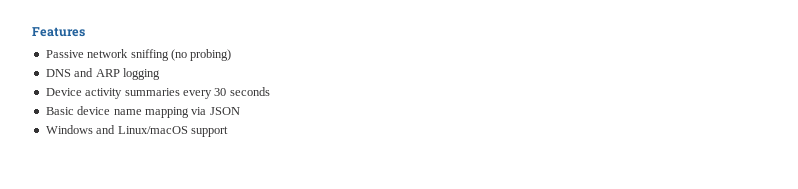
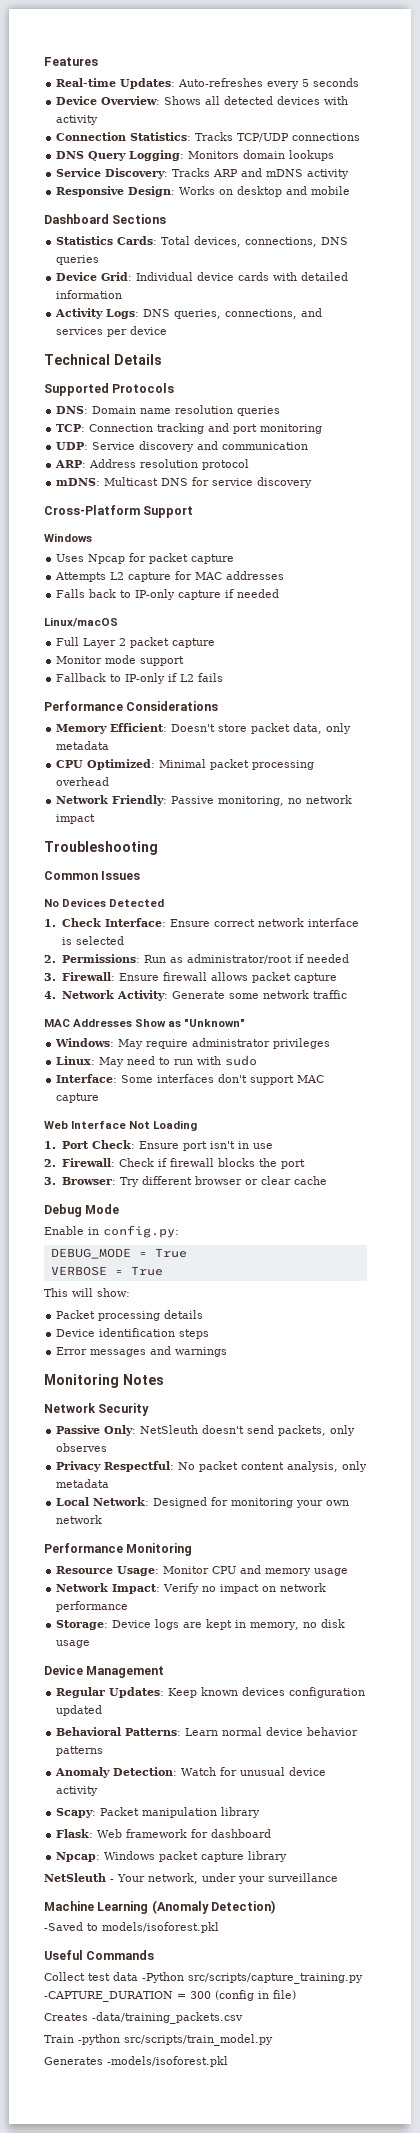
[45,49,232,61] [45,68,160,80] [45,87,270,99] [45,106,240,118] [45,125,228,137] Passive network sniffing (no probing) // DNS and ARP logging // Device activity summaries every 30 seconds // Basic device name mapping via JSON // Windows and Linux/macOS support -> [56,78,360,89] [56,96,349,105] [56,115,99,125] [56,132,361,142] [56,150,335,161] [56,168,350,179] [56,186,351,197] [44,214,167,224] [56,236,349,247] [56,255,100,265] [56,272,349,281] [56,290,123,299] [55,308,323,319] [56,326,168,337] [44,354,162,365] [44,383,175,396] [56,405,281,416] [56,423,323,434] [56,441,309,452] [55,459,250,470] [56,477,313,488] [44,505,194,518] [44,533,92,542] [56,553,235,564] [55,571,285,582] [56,589,280,600] [44,617,118,627] [56,637,216,648] [56,655,185,666] [56,673,224,684] [44,701,219,711] [56,723,352,734] [56,741,110,750] [56,759,315,770] [56,777,110,786] [56,795,353,806] [56,814,96,824] [44,841,158,855] [44,871,141,880] [44,898,165,907] [44,918,360,927] [62,936,125,945] [44,954,350,964] [44,972,338,983] [44,990,348,1001] [44,1019,246,1027] [55,1038,331,1049] [56,1055,258,1067] [56,1074,325,1085] [56,1093,100,1103] [44,1120,198,1131] [44,1140,274,1151] [44,1158,306,1169] [44,1176,328,1187] [44,1204,120,1217] [44,1225,179,1238] [50,1248,187,1259] [50,1266,163,1276] [44,1288,130,1297] [56,1310,204,1321] [56,1328,210,1339] [56,1346,228,1357] [44,1374,164,1388] [44,1403,150,1416] [56,1425,356,1436] [56,1443,108,1452] [56,1461,368,1472] [56,1479,110,1488] [56,1497,350,1508] [56,1515,103,1524] [44,1543,193,1556] [56,1565,349,1576] [56,1583,327,1594] [56,1601,129,1612] [56,1619,346,1630] [56,1640,91,1648] [44,1665,165,1678] [56,1687,366,1698] [56,1705,103,1716] [56,1727,359,1736] [56,1746,104,1756] [55,1767,327,1778] [56,1786,99,1796] [56,1807,261,1818] [56,1829,272,1838] [56,1851,288,1862] [44,1873,338,1884] [44,1900,276,1914] [44,1922,219,1933] [44,1950,155,1960] [44,1972,363,1984] [44,1990,296,2002] [44,2012,243,2024] [44,2034,273,2046] [44,2056,228,2067] Real-time Updates: Auto-refreshes every 5 seconds // Device Overview: Shows all detected devices with activity // Connection Statistics: Tracks TCP/UDP connections // DNS Query Logging: Monitors domain lookups // Service Discovery: Tracks ARP and mDNS activity // Responsive Design: Works on desktop and mobile // Dashboard Sections // Statistics Cards: Total devices, connections, DNS queries // Device Grid: Individual device cards with detailed information // Activity Logs: DNS queries, connections, and services per device // Technical Details // Supported Protocols // DNS: Domain name resolution queries // TCP: Connection tracking and port monitoring // UDP: Service discovery and communication // ARP: Address resolution protocol // mDNS: Multicast DNS for service discovery // Cross-Platform Support // Windows // Uses Npcap for packet capture // Attempts L2 capture for MAC addresses // Falls back to IP-only capture if needed // Linux/macOS // Full Layer 2 packet capture // Monitor mode support // Fallback to IP-only if L2 fails // Performance Considerations // Memory Efficient: Doesn't store packet data, only metadata // CPU Optimized: Minimal packet processing overhead // Network Friendly: Passive monitoring, no network impact // Troubleshooting // Common Issues // No Devices Detected // 1. Check Interface: Ensure correct network interface is selected // 2. Permissions: Run as administrator/root if needed // 3. Firewall: Ensure firewall allows packet capture // 4. Network Activity: Generate some network traffic // MAC Addresses Show as "Unknown" // Windows: May require administrator privileges // Linux: May need to run with sudo // Interface: Some interfaces don't support MAC capture // Web Interface Not Loading // 1. Port Check: Ensure port isn't in use // 2. Firewall: Check if firewall blocks the port // 3. Browser: Try different browser or clear cache // Debug Mode // Enable in config.py: // DEBUG_MODE = True // VERBOSE = True // This will show: // Packet processing details // Device identification steps // Error messages and warnings // Monitoring Notes // Network Security // Passive Only: NetSleuth doesn't send packets, only observes // Privacy Respectful: No packet content analysis, only metadata // Local Network: Designed for monitoring your own network // Performance Monitoring // Resource Usage: Monitor CPU and memory usage // Network Impact: Verify no impact on network performance // Storage: Device logs are kept in memory, no disk usage // Device Management // Regular Updates: Keep known devices configuration updated // Behavioral Patterns: Learn normal device behavior patterns // Anomaly Detection: Watch for unusual device activity // Scapy: Packet manipulation library // Flask: Web framework for dashboard // Npcap: Windows packet capture library // NetSleuth - Your network, under your surveillance // Machine Learning (Anomaly Detection) // -Saved to models/isoforest.pkl // Useful Commands // Collect test data -Python src/scripts/capture_training.py -CAPTURE_DURATION = 300 (config in file) // Creates -data/training_packets.csv // Train -python src/scripts/train_model.py // Generates -models/isoforest.pkl

